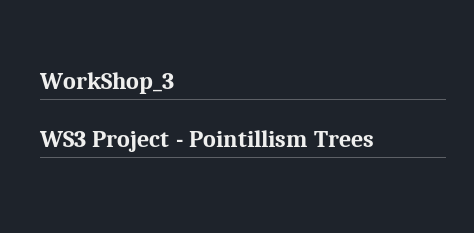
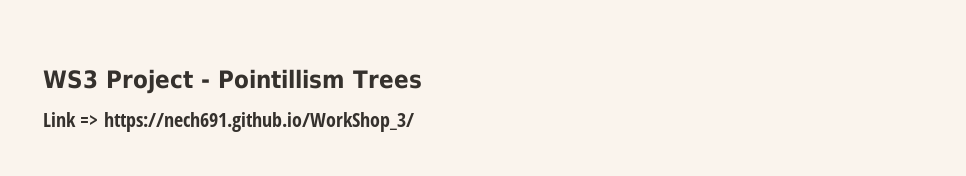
[39,72,174,94] WorkShop_3 // -> (43, 79) none
(374, 139) none -> [43,112,414,132] // Link => https://nech691.github.io/WorkShop_3/

